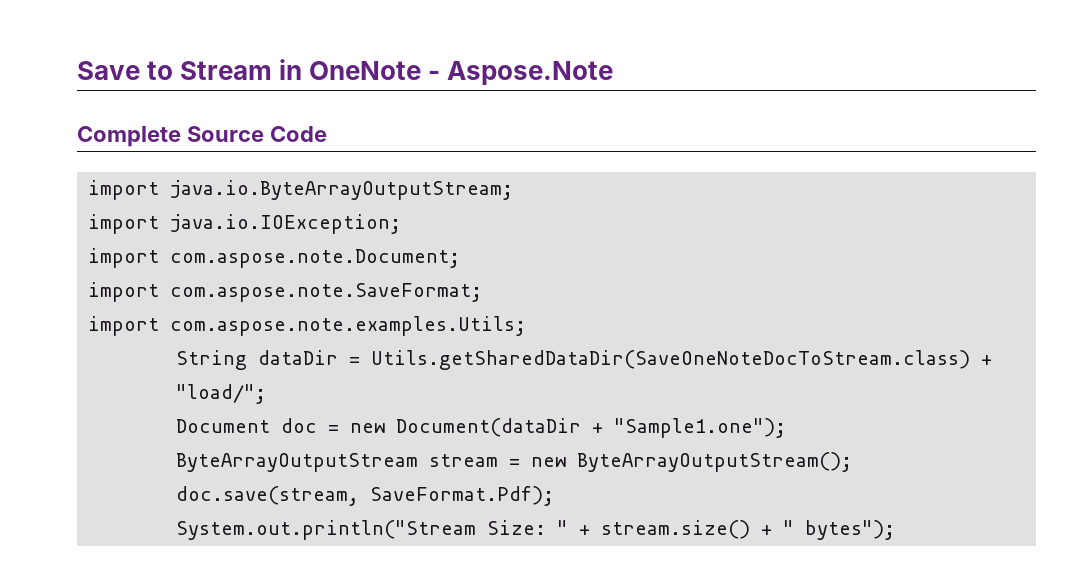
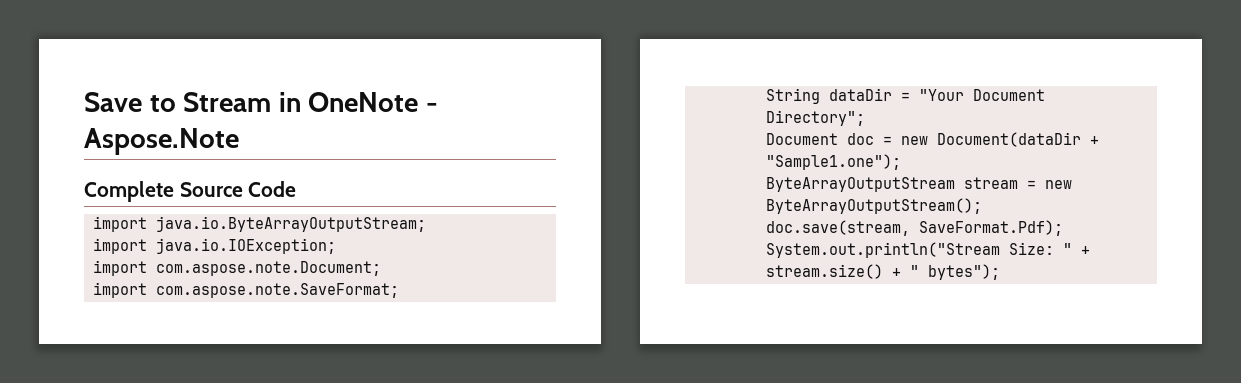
[88,316,527,336] // import com.aspose.note.examples.Utils; -> (400, 290) none
[371,350,993,370] [176,384,267,404] Utils.getSharedDataDir(SaveOneNoteDocToStream.class) + "load/"; -> [919,89,1046,101] [766,110,866,126] "Your Document Directory";

